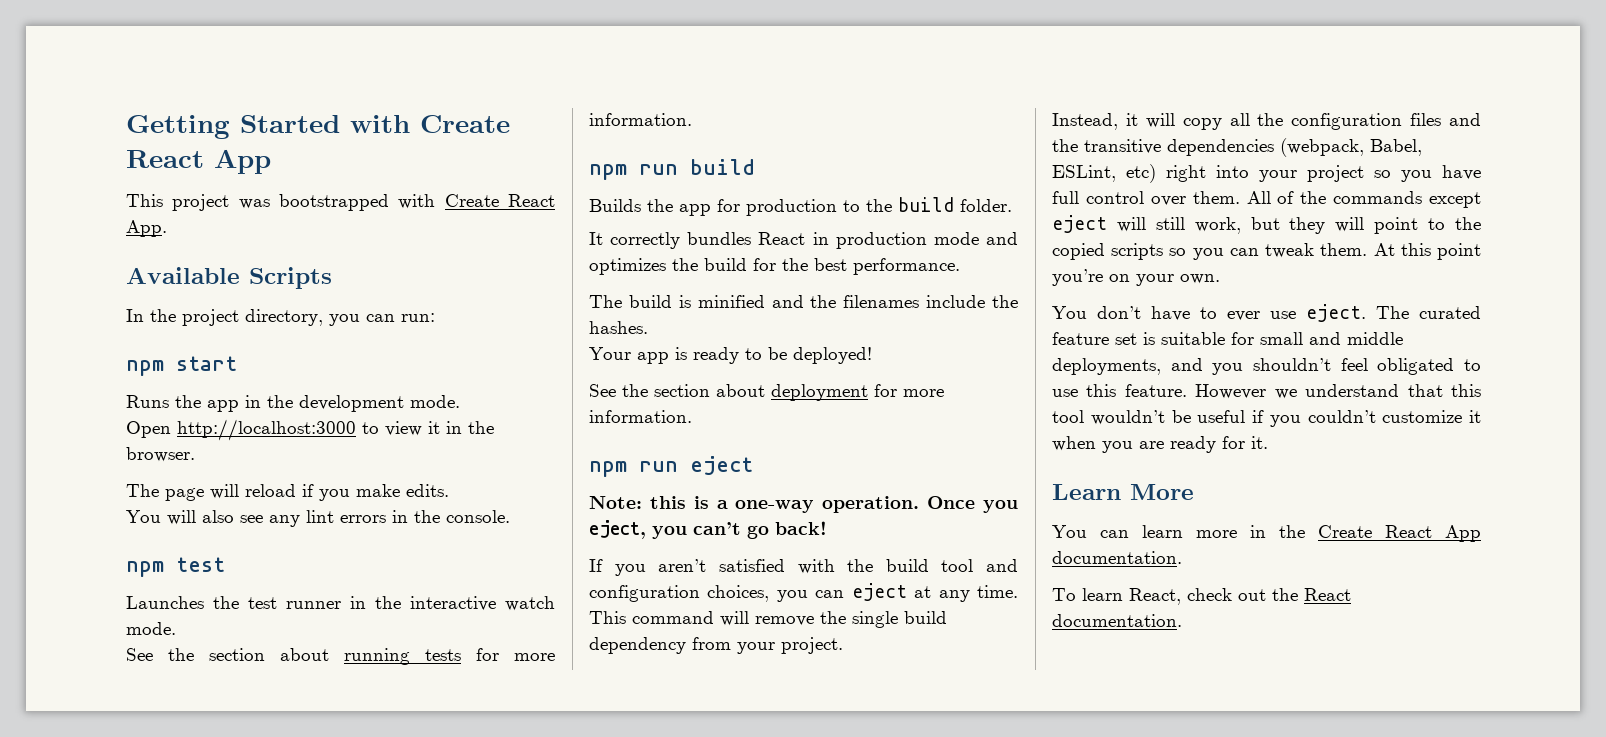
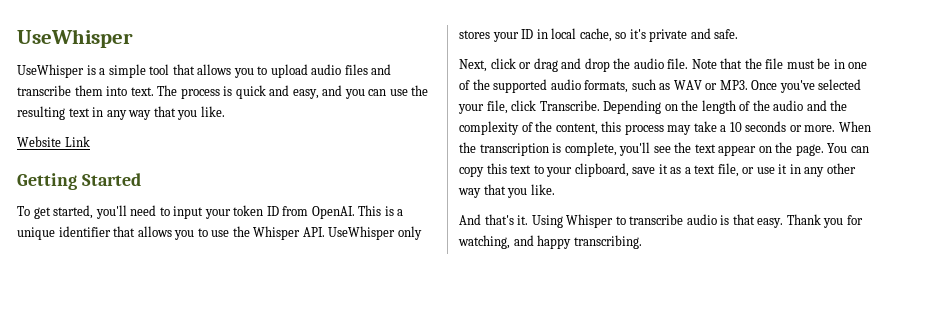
[126,115,510,139] [126,149,271,174] [126,194,555,211] [126,220,167,237] [126,267,332,289] [126,309,435,326] [126,356,237,376] [126,395,460,412] [126,419,494,441] [126,447,195,462] [126,484,449,501] [126,510,510,527] [126,557,225,577] [126,596,555,611] [126,622,176,635] [126,648,555,665] [589,113,692,126] [589,159,755,180] [589,197,1012,216] [589,232,1018,249] [589,258,960,275] [589,295,1018,308] [589,321,648,334] [589,347,872,364] [589,384,944,401] [589,410,692,423] [589,456,753,477] [589,496,1018,513] [589,520,827,539] [589,559,1018,576] [589,583,1018,602] [589,611,947,628] [589,637,843,654] [1052,113,1481,130] [1052,138,1422,157] [1052,164,1481,183] [1052,191,1481,208] [1052,215,1481,234] [1052,243,1481,260] [1052,269,1220,286] [1052,304,1481,322] [1052,332,1403,345] [1052,358,1481,375] [1052,384,1481,399] [1052,410,1481,427] [1052,436,1268,453] [1052,484,1194,500] [1052,525,1481,542] [1052,551,1182,564] [1052,588,1351,605] [1052,614,1182,627] Getting Started with Create React App // This project was bootstrapped with Create React App. // Available Scripts // In the project directory, you can run: // npm start // Runs the app in the development mode. // Open http://localhost:3000 to view it in the browser. // The page will reload if you make edits. // You will also see any lint errors in the console. // npm test // Launches the test runner in the interactive watch mode. // See the section about running tests for more information. // npm run build // Builds the app for production to the build folder. // It correctly bundles React in production mode and optimizes the build for the best performance. // The build is minified and the filenames include the hashes. // Your app is ready to be deployed! // See the section about deployment for more information. // npm run eject // Note: this is a one-way operation. Once you eject, you can’t go back! // If you aren’t satisfied with the build tool and configuration choices, you can eject at any time. This command will remove the single build dependency from your project. // Instead, it will copy all the configuration files and the transitive dependencies (webpack, Babel, ESLint, etc) right into your project so you have full control over them. All of the commands except eject will still work, but they will point to the copied scripts so you can tweak them. At this point you’re on your own. // You don’t have to ever use eject. The curated feature set is suitable for small and middle deployments, and you shouldn’t feel obligated to use this feature. However we understand that this tool wouldn’t be useful if you couldn’t customize it when you are ready for it. // Learn More // You can learn more in the Create React App documentation. // To learn React, check out the React documentation. -> [17,29,133,48] [17,64,392,78] [17,85,429,99] [17,106,225,120] [17,136,90,147] [17,173,141,190] [17,205,404,219] [17,226,422,240] [459,28,739,42] [459,58,868,72] [459,79,862,93] [458,100,848,114] [459,121,871,135] [459,142,869,156] [459,163,856,177] [458,184,555,198] [459,214,863,228] [458,235,642,249] UseWhisper // UseWhisper is a simple tool that allows you to upload audio files and transcribe them into text. The process is quick and easy, and you can use the resulting text in any way that you like. // Website Link // Getting Started // To get started, you'll need to input your token ID from OpenAI. This is a unique identifier that allows you to use the Whisper API. UseWhisper only stores your ID in local cache, so it's private and safe. // Next, click or drag and drop the audio file. Note that the file must be in one of the supported audio formats, such as WAV or MP3. Once you've selected your file, click Transcribe. Depending on the length of the audio and the complexity of the content, this process may take a 10 seconds or more. When the transcription is complete, you'll see the text appear on the page. You can copy this text to your clipboard, save it as a text file, or use it in any other way that you like. // And that's it. Using Whisper to transcribe audio is that easy. Thank you for watching, and happy transcribing.

